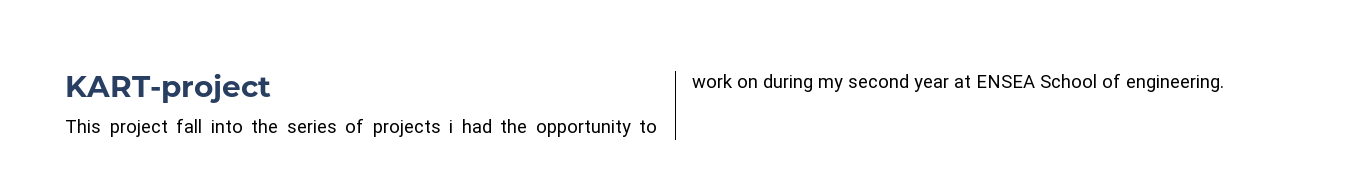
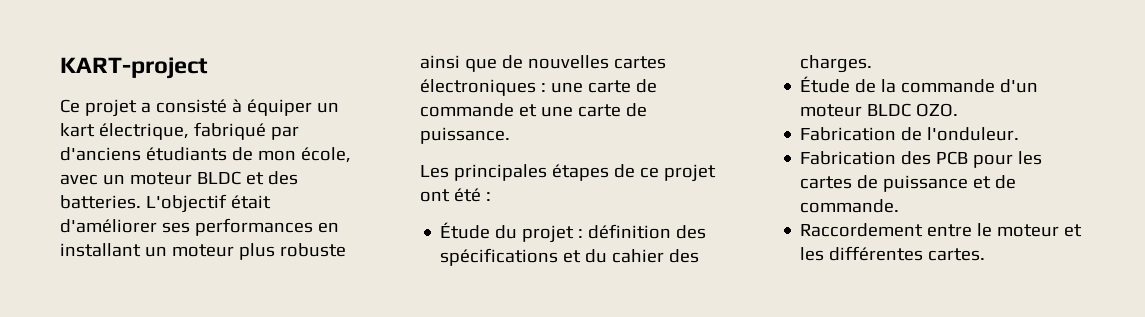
[65,118,657,137] [692,73,1224,92] This project fall into the series of projects i had the opportunity to work on during my second year at ENSEA School of engineering. -> [60,99,339,117] [60,122,299,140] [60,147,351,163] [60,171,298,185] [60,194,271,213] [60,218,339,236] [60,243,346,260] [420,55,666,72] [420,79,657,96] [420,103,647,117] [420,127,510,144] [420,164,716,182] [420,188,491,202] [440,222,707,243] [440,248,700,266] [800,55,873,73] [800,76,1039,93] [800,103,959,117] [800,127,1020,141] [800,151,1043,168] [800,175,1017,192] [800,199,900,213] [800,223,1083,237] [800,246,986,261] Ce projet a consisté à équiper un kart électrique, fabriqué par d'anciens étudiants de mon école, avec un moteur BLDC et des batteries. L'objectif était d'améliorer ses performances en installant un moteur plus robuste ainsi que de nouvelles cartes électroniques : une carte de commande et une carte de puissance. // Les principales étapes de ce projet ont été : // Étude du projet : définition des spécifications et du cahier des charges. // Étude de la commande d'un moteur BLDC OZO. // Fabrication de l'onduleur. // Fabrication des PCB pour les cartes de puissance et de commande. // Raccordement entre le moteur et les différentes cartes.

